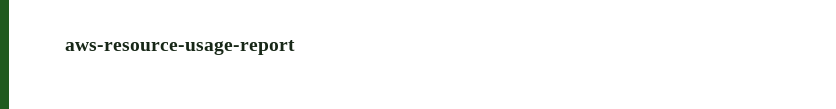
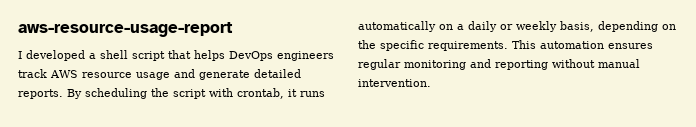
(295, 47) none -> [18,50,334,61] [18,69,301,80] [18,88,325,99] [358,21,676,32] [358,40,653,51] [358,59,640,70] [358,79,431,87] // I developed a shell script that helps DevOps engineers track AWS resource usage and generate detailed reports. By scheduling the script with crontab, it runs automatically on a daily or weekly basis, depending on the specific requirements. This automation ensures regular monitoring and reporting without manual intervention.

